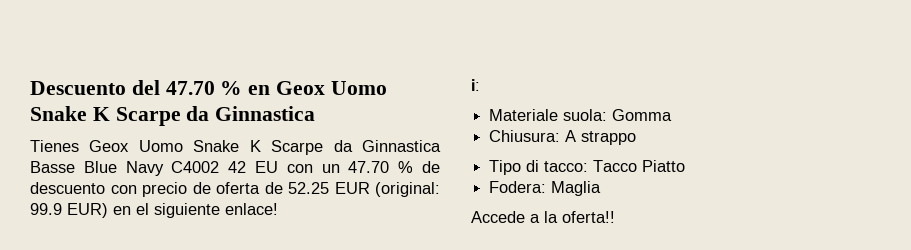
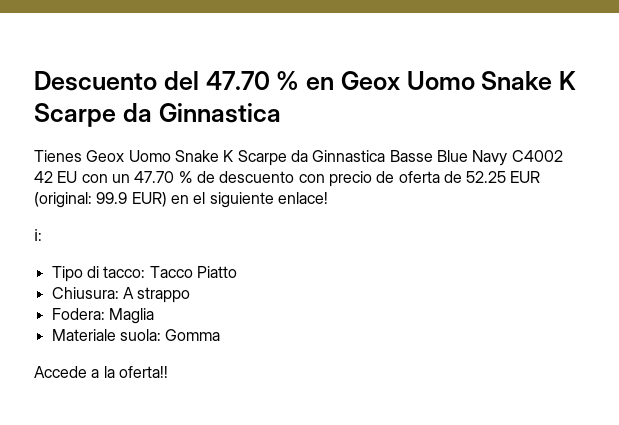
[489,109,673,121] [489,130,637,145] // Materiale suola: Gomma // Chiusura: A strappo -> (42, 235) none
(686, 166) none -> [51,287,191,303] // Chiusura: A strappo
(602, 188) none -> [51,329,221,341] // Materiale suola: Gomma

